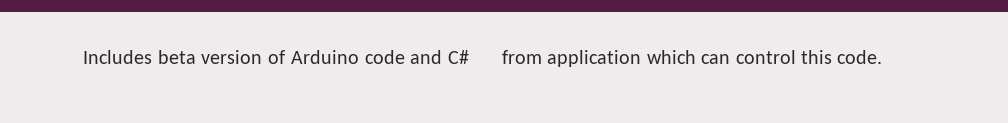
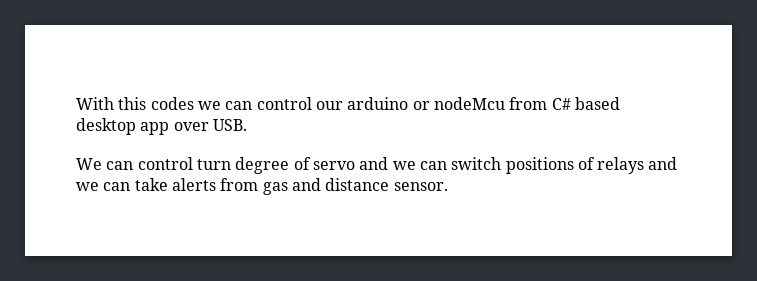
[82,50,883,67] Includes beta version of Arduino code and C# from application which can control this code. -> [76,97,620,110] [76,118,247,135] [76,157,678,174] [76,178,448,195] With this codes we can control our arduino or nodeMcu from C# based desktop app over USB. // We can control turn degree of servo and we can switch positions of relays and we can take alerts from gas and distance sensor.

